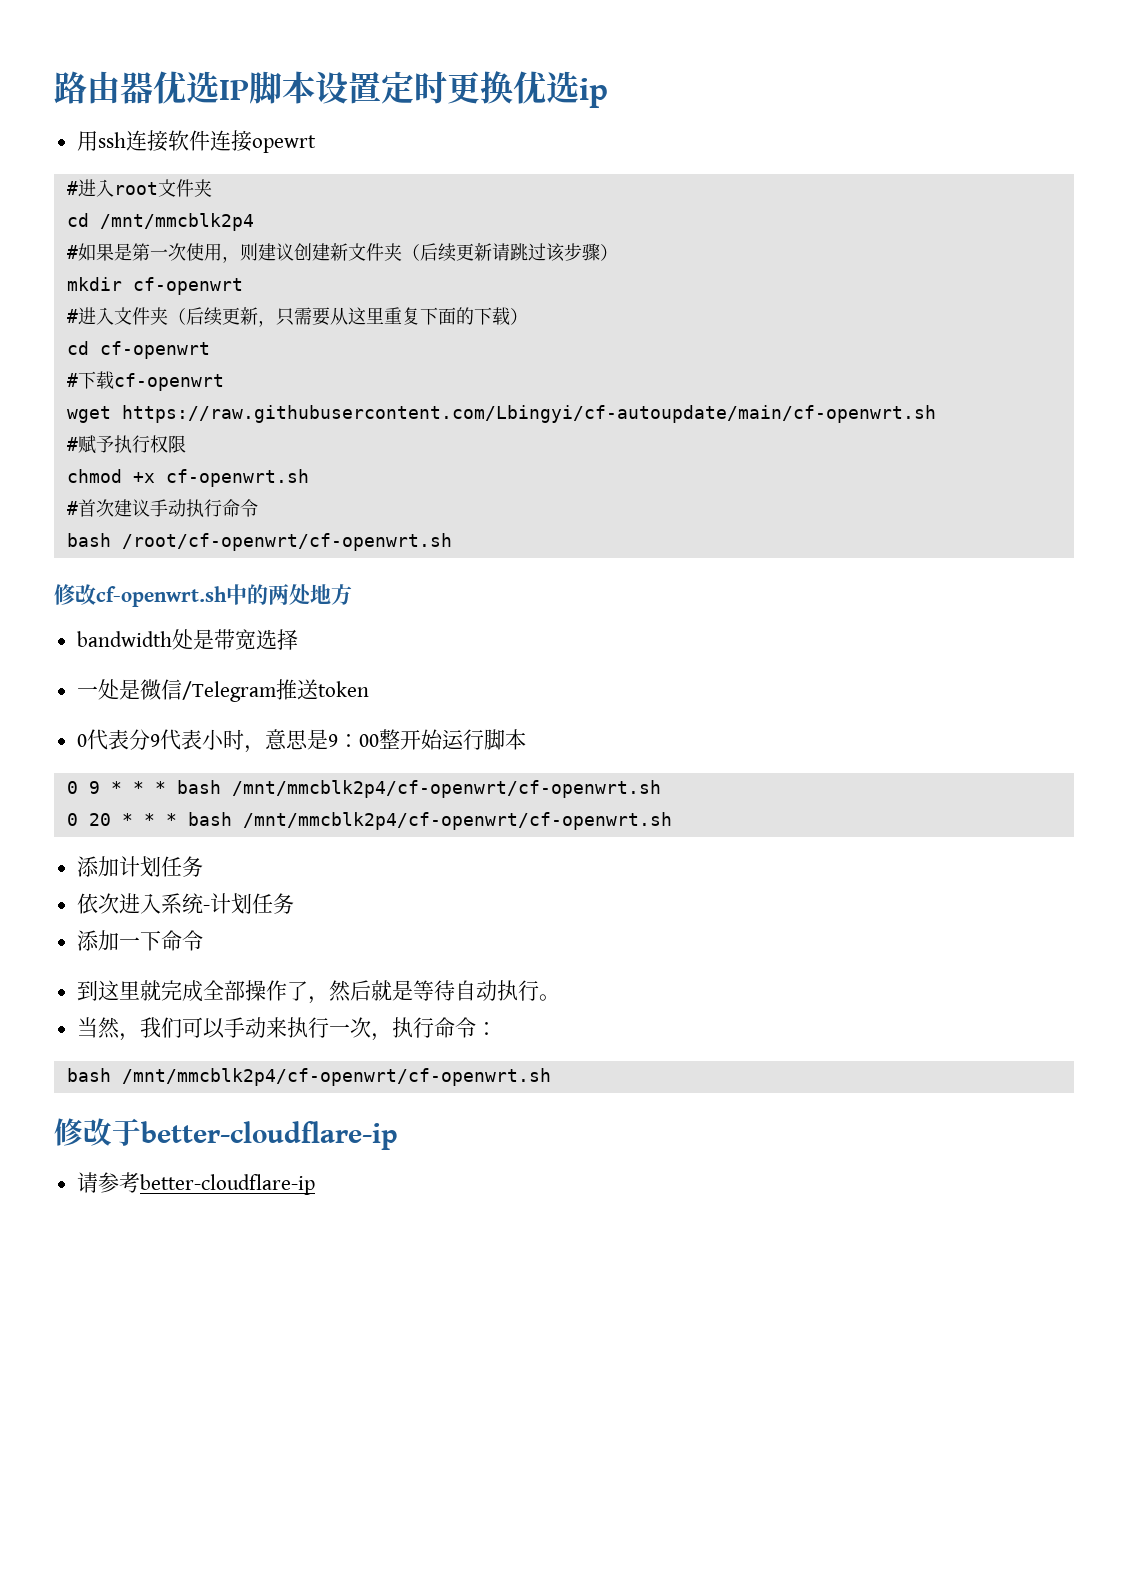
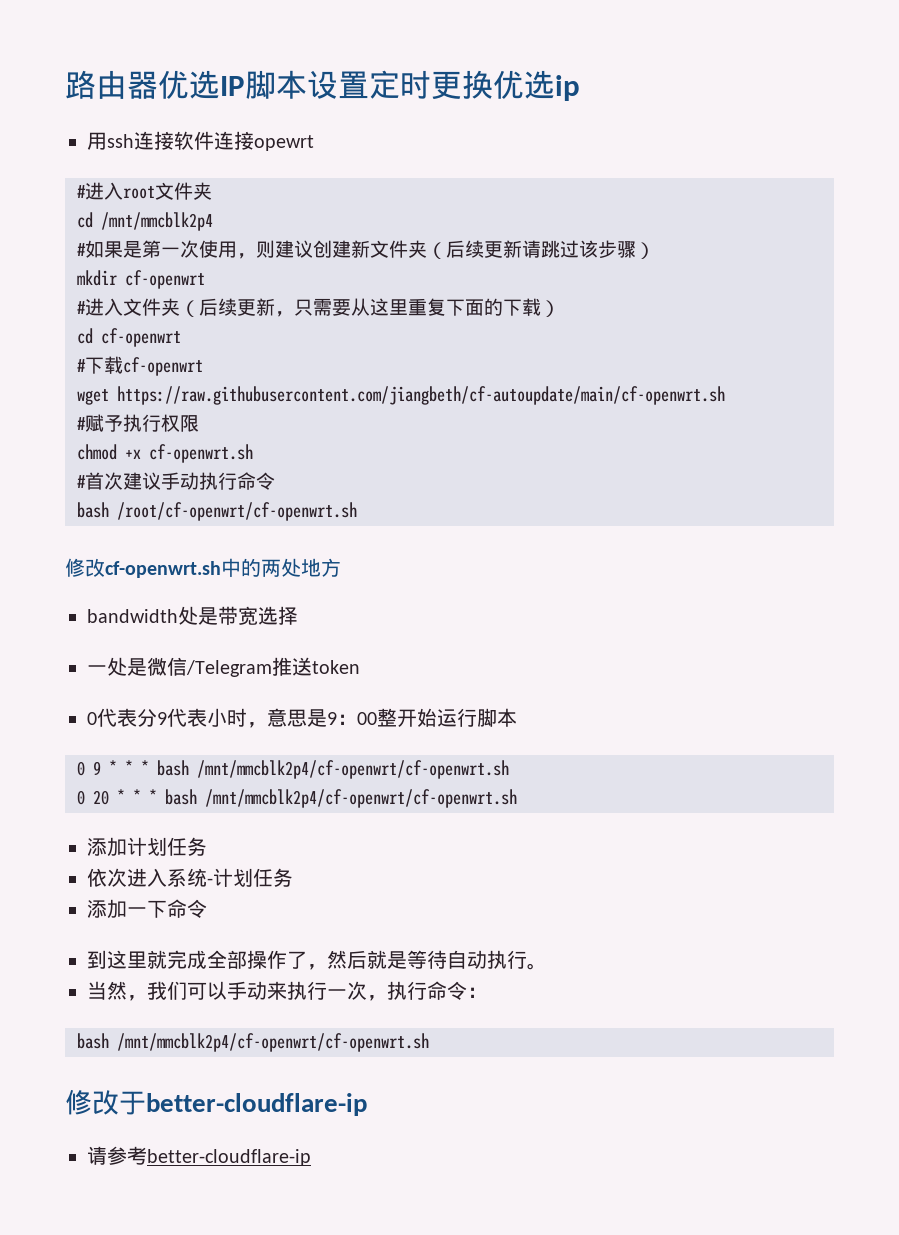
[121,405,936,423] https://raw.githubusercontent.com/Lbingyi/cf-autoupdate/main/cf-openwrt.sh -> [117,386,725,405] https://raw.githubusercontent.com/jiangbeth/cf-autoupdate/main/cf-openwrt.sh

